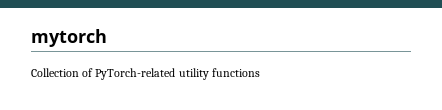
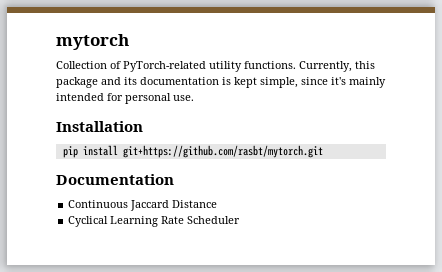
[211,68,260,77] functions -> [244,61,375,72] [56,77,386,88] [56,93,194,104] [56,121,143,132] [62,145,323,158] [56,174,174,185] [68,200,218,211] [68,216,241,227] functions. Currently, this package and its documentation is kept simple, since it's mainly intended for personal use. // Installation // pip install git+https://github.com/rasbt/mytorch.git // Documentation // Continuous Jaccard Distance // Cyclical Learning Rate Scheduler

